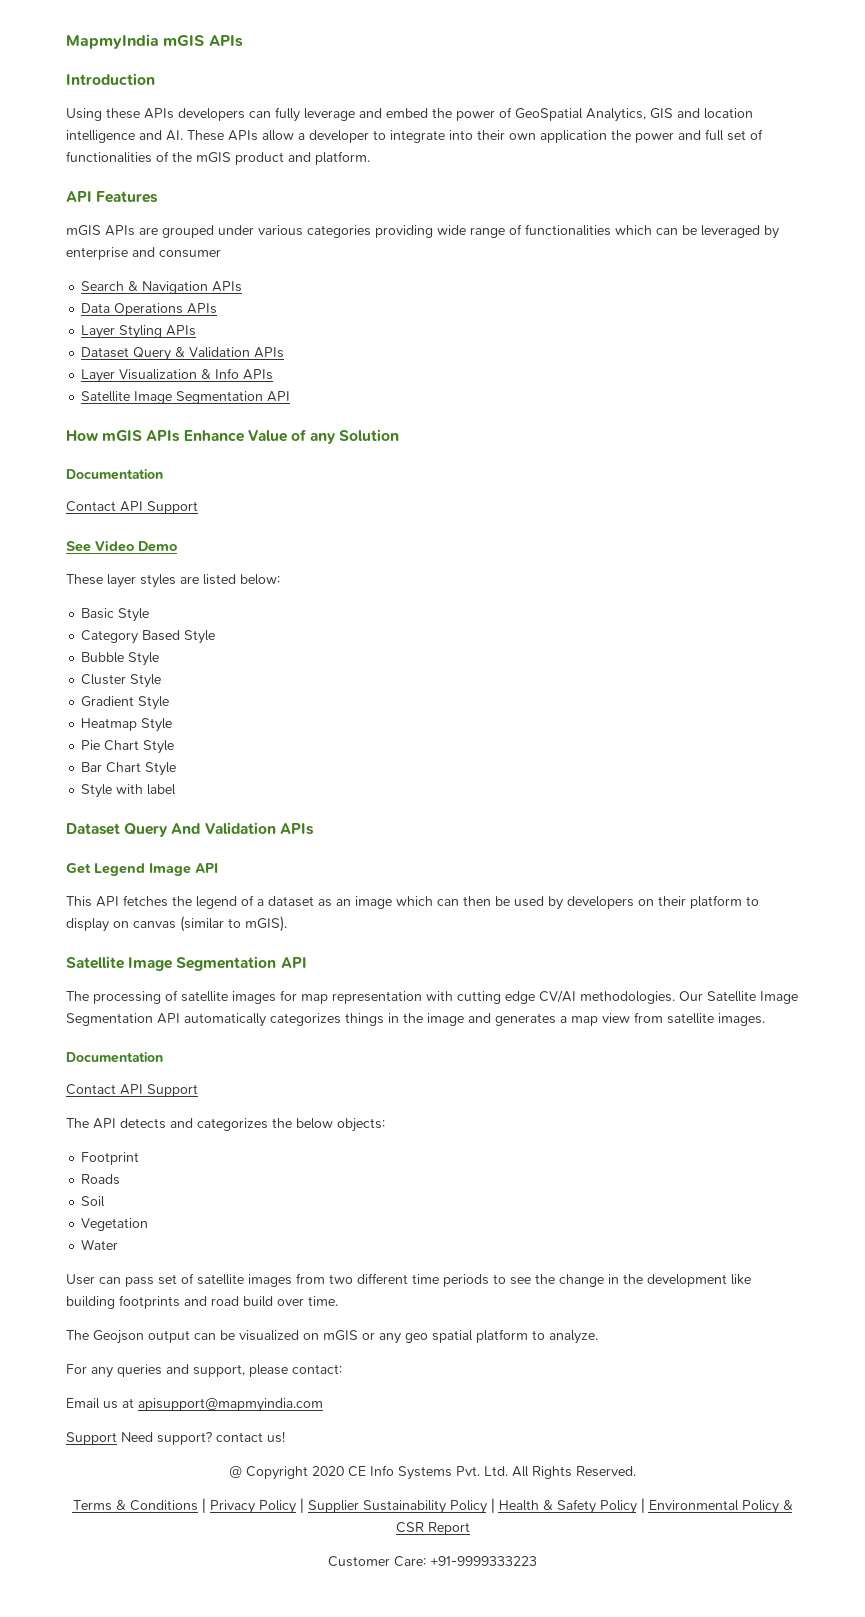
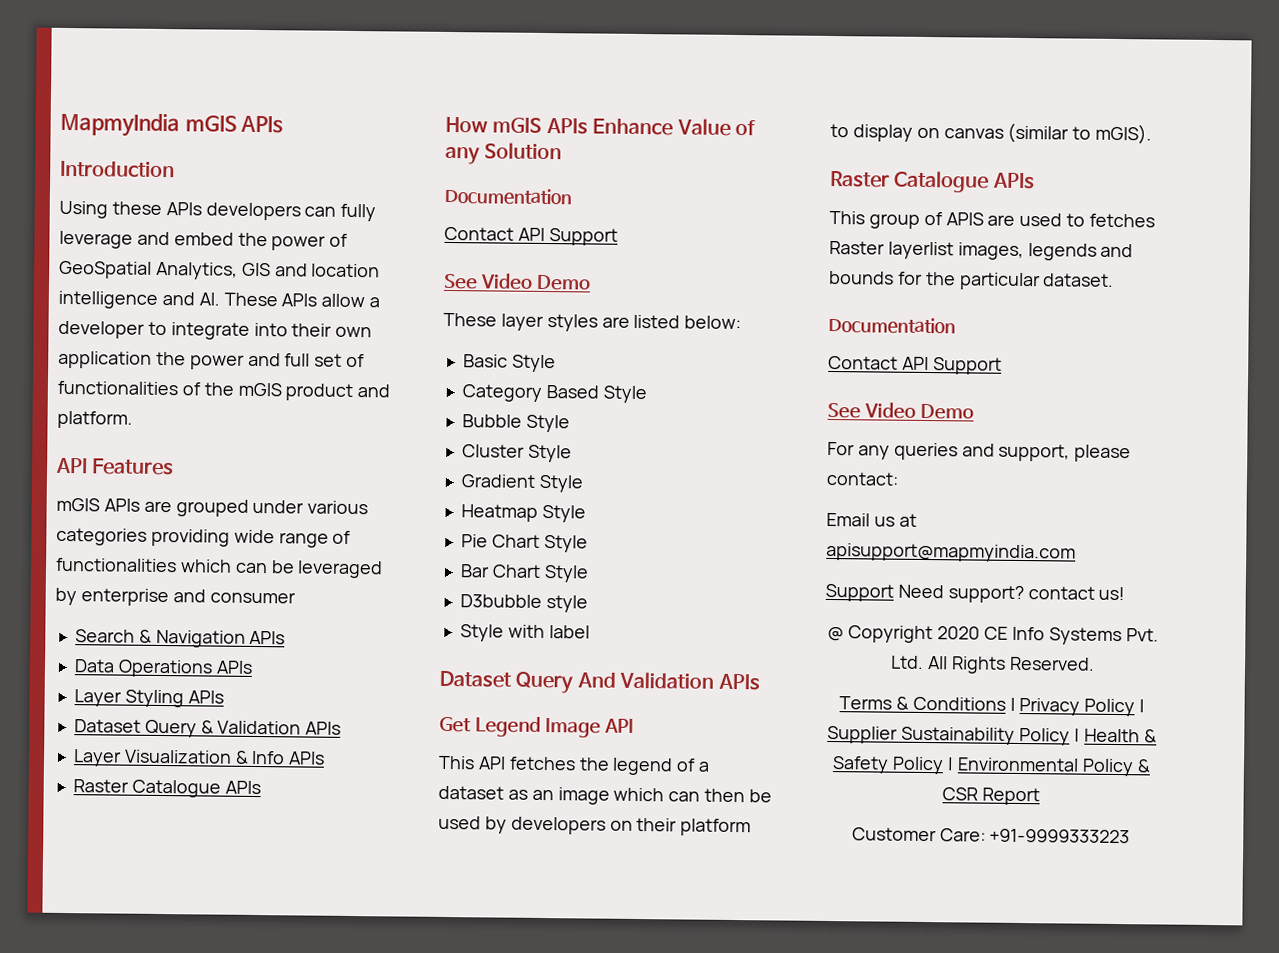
[81,391,291,404] Satellite Image Segmentation API -> [72,779,261,798] Raster Catalogue APIs
(177, 769) none -> [459,594,588,613] // D3bubble style
[66,956,307,971] [66,990,798,1004] [66,1012,765,1027] [66,1052,163,1063] [66,1084,198,1097] [66,1118,385,1132] [81,1152,140,1165] [81,1174,121,1185] [81,1196,106,1207] [81,1218,149,1231] [81,1239,119,1250] [66,1273,751,1287] [66,1295,338,1309] [66,1329,598,1344] Satellite Image Segmentation API // The processing of satellite images for map representation with cutting edge CV/AI methodologies. Our Satellite Image Segmentation API automatically categorizes things in the image and generates a map view from satellite images. // Documentation // Contact API Support // The API detects and categorizes the below objects: // Footprint // Roads // Soil // Vegetation // Water // User can pass set of satellite images from two different time periods to see the change in the development like building footprints and road build over time. // The Geojson output can be visualized on mGIS or any geo spatial platform to analyze. -> [830,170,1035,193] [829,210,1156,229] [829,240,1134,261] [829,270,1115,291] [828,316,956,335] [828,355,1002,375] [827,402,975,420] Raster Catalogue APIs // This group of APIS are used to fetches Raster layerlist images, legends and bounds for the particular dataset. // Documentation // Contact API Support // See Video Demo

